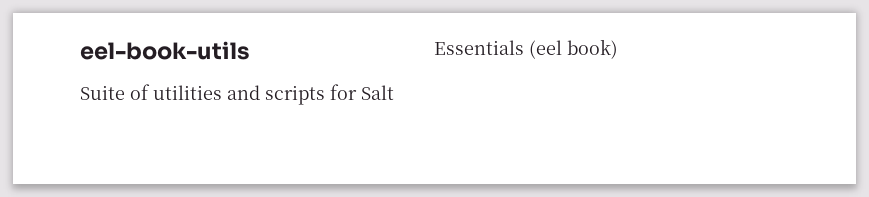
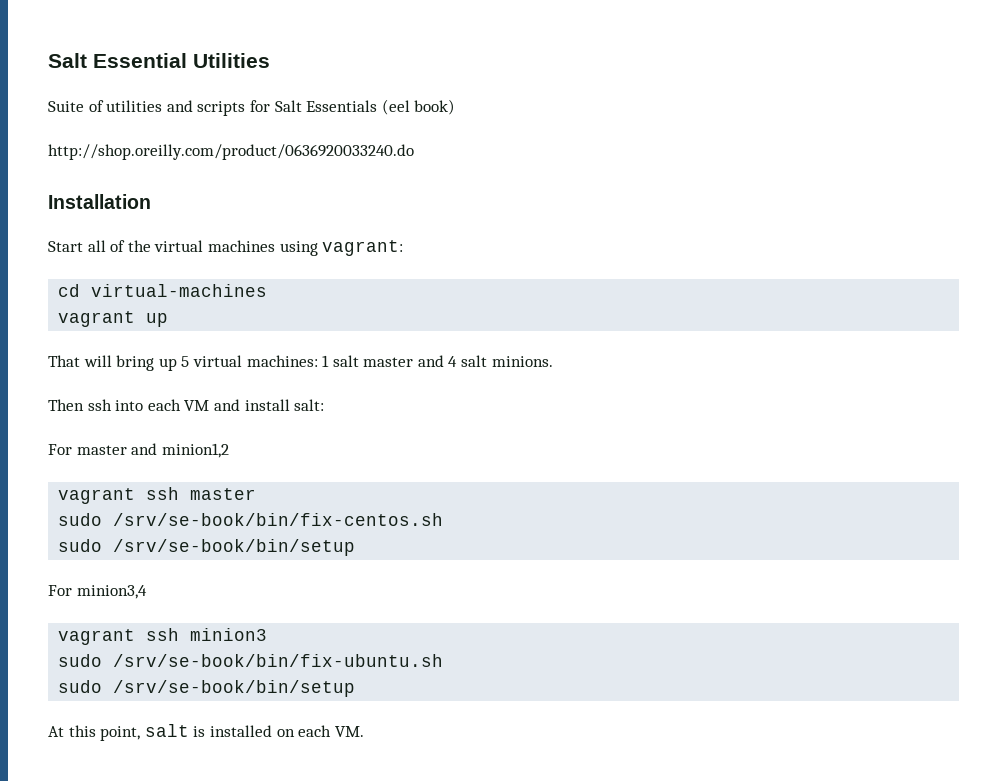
[80,41,250,60] eel-book-utils -> [48,53,270,68] Salt Essential Utilities
(618, 49) none -> [48,144,414,160] [48,194,151,209] [48,240,404,256] [58,284,268,297] [58,311,169,327] [48,355,553,371] [48,399,325,411] [48,443,229,458] [58,487,257,504] [58,513,444,526] [58,539,356,556] [48,585,147,599] [58,628,268,645] [58,654,444,667] [58,680,356,697] [48,724,364,741] // http://shop.oreilly.com/product/0636920033240.do // Installation // Start all of the virtual machines using vagrant: // cd virtual-machines // vagrant up // That will bring up 5 virtual machines: 1 salt master and 4 salt minions. // Then ssh into each VM and install salt: // For master and minion1,2 // vagrant ssh master // sudo /srv/se-book/bin/fix-centos.sh // sudo /srv/se-book/bin/setup // For minion3,4 // vagrant ssh minion3 // sudo /srv/se-book/bin/fix-ubuntu.sh // sudo /srv/se-book/bin/setup // At this point, salt is installed on each VM.

